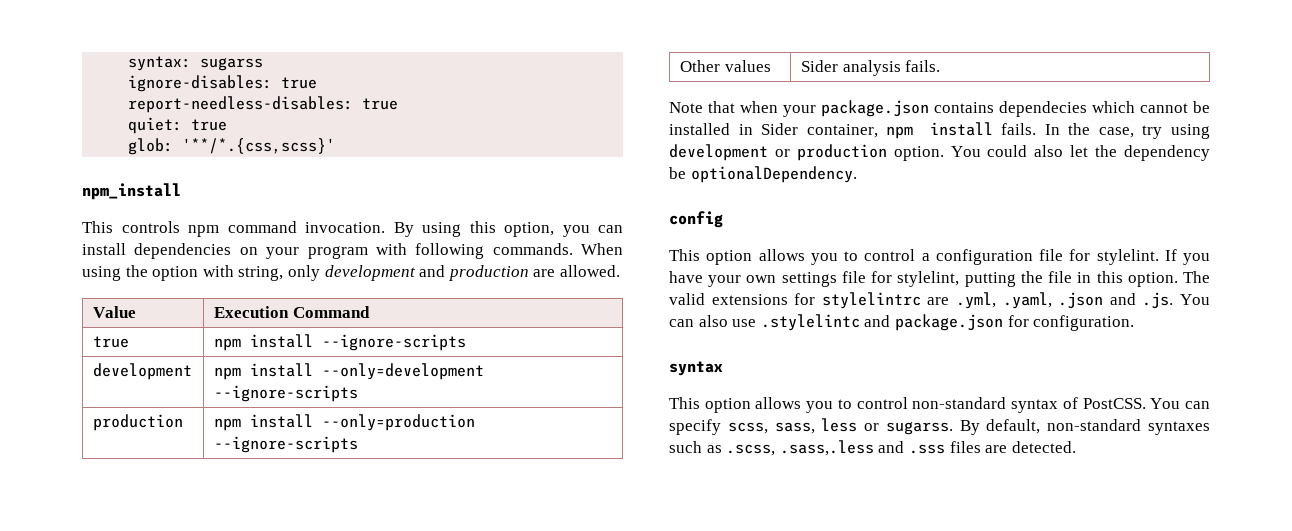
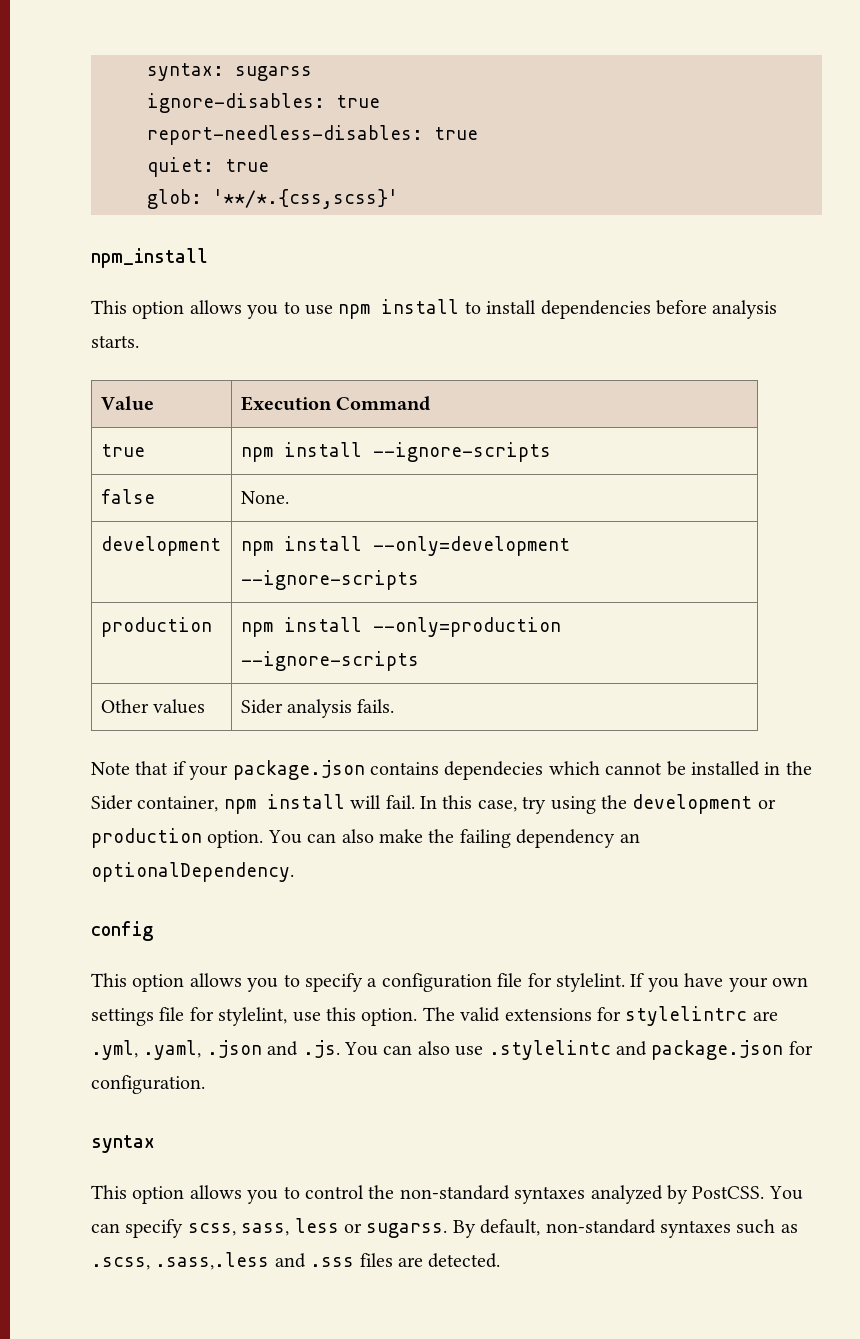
[121,221,623,237] [82,243,623,259] [82,265,620,281] controls npm command invocation. By using this option, you can install dependencies on your program with following commands. When using the option with string, only development and production are allowed. -> [132,299,778,319] [91,335,139,348] option allows you to use npm install to install dependencies before analysis starts.
(466, 342) none -> [100,489,155,504] [240,491,289,504] // false | None.
[740,101,778,113] when -> [172,761,186,775] if
(753, 129) none -> [785,761,812,775] the
[1001,123,1091,135] fails. In the -> [350,795,473,809] will fail. In this
(1210, 131) none -> [600,795,627,809] the
[987,145,1210,161] [669,167,686,179] could also let the dependency be -> [307,829,640,848] can also make the failing dependency an
[864,249,916,261] control -> [305,973,363,992] specify
[964,271,1092,287] putting the file in -> [292,1012,321,1022] use
[912,397,1078,413] non-standard syntax of -> [368,1185,688,1204] the non-standard syntaxes analyzed by

